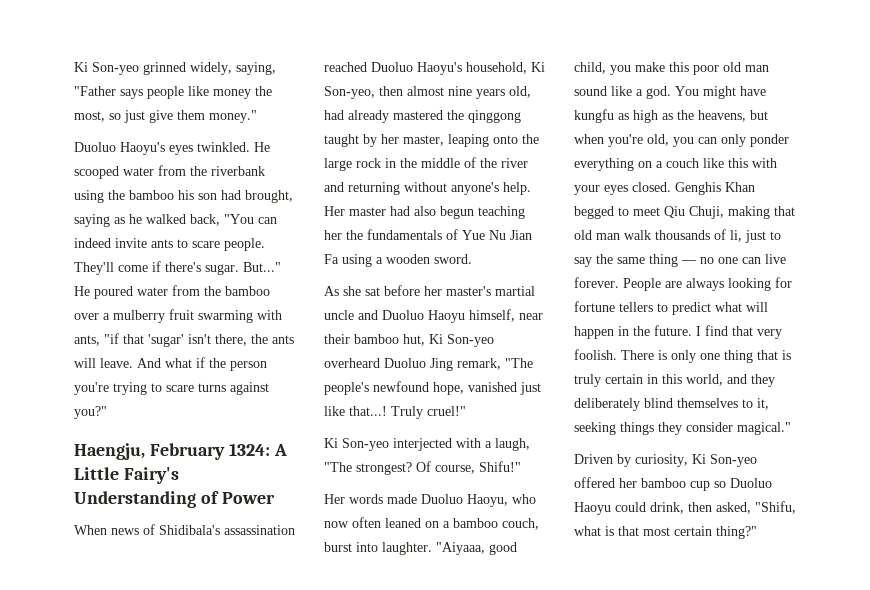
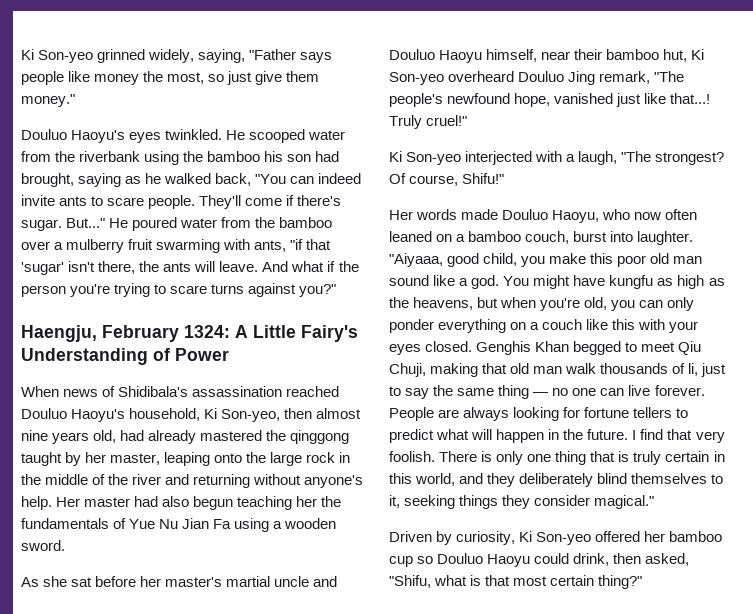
[74,142,116,152] Duoluo -> [21,129,67,140] Douluo
[371,62,413,72] Duoluo -> [21,408,67,419] Douluo
[382,310,424,320] Duoluo -> [389,49,435,60] Douluo
[384,358,426,368] Duoluo -> [518,71,565,82] Douluo
[421,494,463,504] Duoluo -> [502,209,549,220] Douluo
[730,478,772,488] Duoluo -> [437,553,484,564] Douluo

